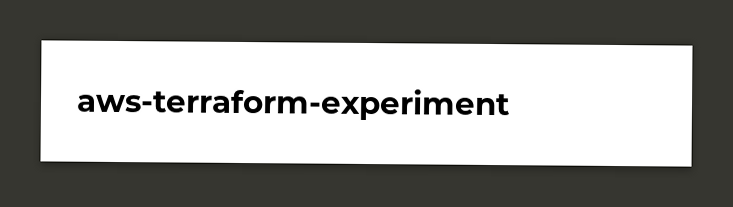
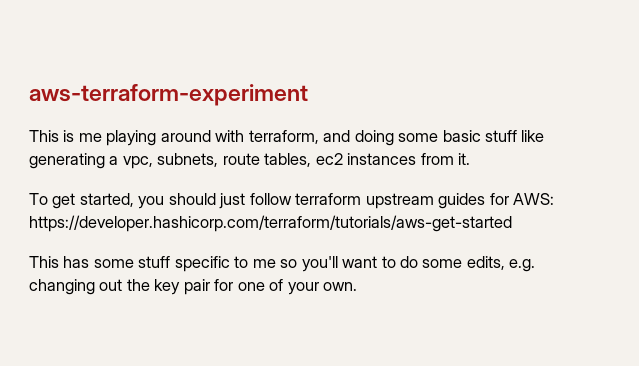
(510, 104) none -> [29,130,545,146] [29,153,471,169] [29,193,555,209] [29,215,512,232] [29,256,536,272] [29,279,358,295] // This is me playing around with terraform, and doing some basic stuff like generating a vpc, subnets, route tables, ec2 instances from it. // To get started, you should just follow terraform upstream guides for AWS: https://developer.hashicorp.com/terraform/tutorials/aws-get-started // This has some stuff specific to me so you'll want to do some edits, e.g. changing out the key pair for one of your own.

